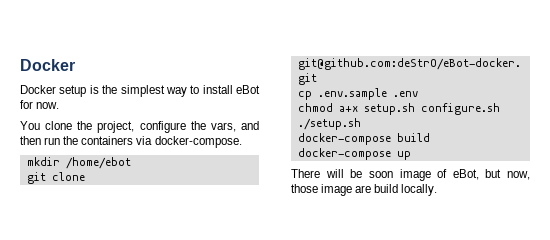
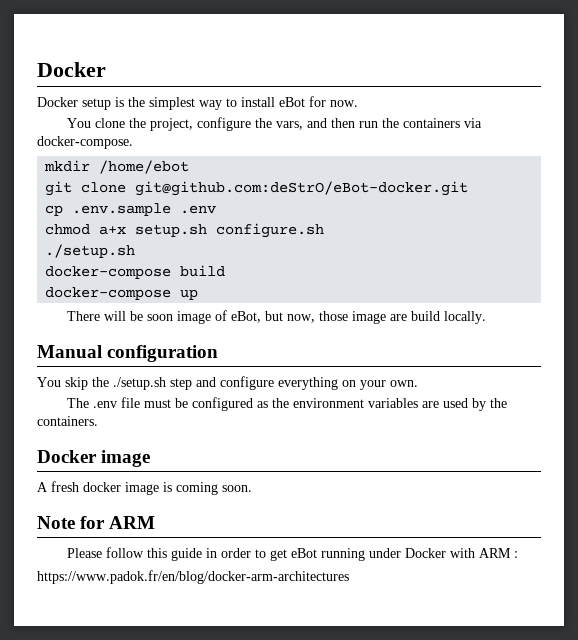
(438, 190) none -> [37,345,219,362] [37,376,418,390] [67,397,508,411] [37,416,98,426] [37,450,151,467] [37,481,252,495] [37,516,156,529] [67,547,519,561] [37,570,349,584] // Manual configuration // You skip the ./setup.sh step and configure everything on your own. // The .env file must be configured as the environment variables are used by the containers. // Docker image // A fresh docker image is coming soon. // Note for ARM // Please follow this guide in order to get eBot running under Docker with ARM : // https://www.padok.fr/en/blog/docker-arm-architectures

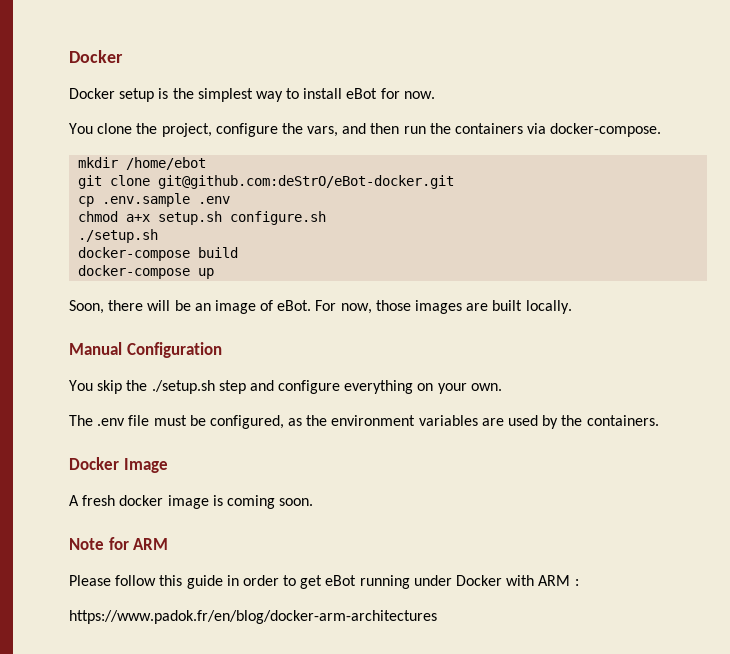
[67,311,101,321] There -> [69,300,144,314] Soon, there
[147,314,174,321] soon -> [194,303,211,311] an
[231,311,441,324] eBot, but now, those image are build -> [277,300,523,314] eBot. For now, those images are built
[107,345,219,362] configuration -> [126,342,222,358] Configuration
[192,397,254,411] configured -> [209,415,284,429] configured,
[101,450,151,467] image -> [123,458,168,473] Image

